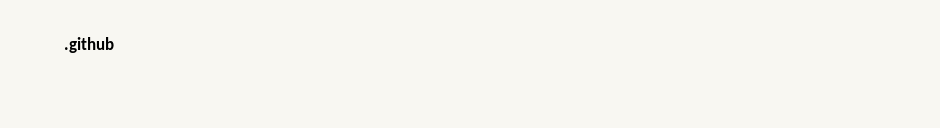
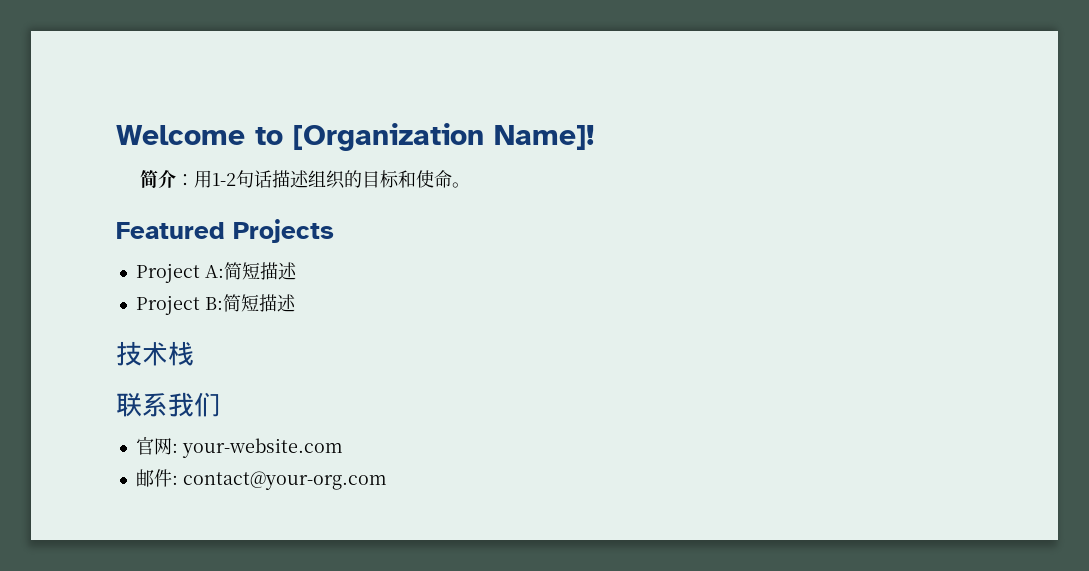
[64,37,114,53] .github -> [116,123,594,151] [140,170,471,189] [116,219,334,243] [135,262,297,283] [135,294,296,315] [116,341,194,366] [116,392,220,417] [135,437,343,458] [135,469,387,490] Welcome to [Organization Name]! // 简介：用1-2句话描述组织的目标和使命。 // Featured Projects // Project A:简短描述 // Project B:简短描述 // 技术栈 // 联系我们 // 官网: your-website.com // 邮件: contact@your-org.com

